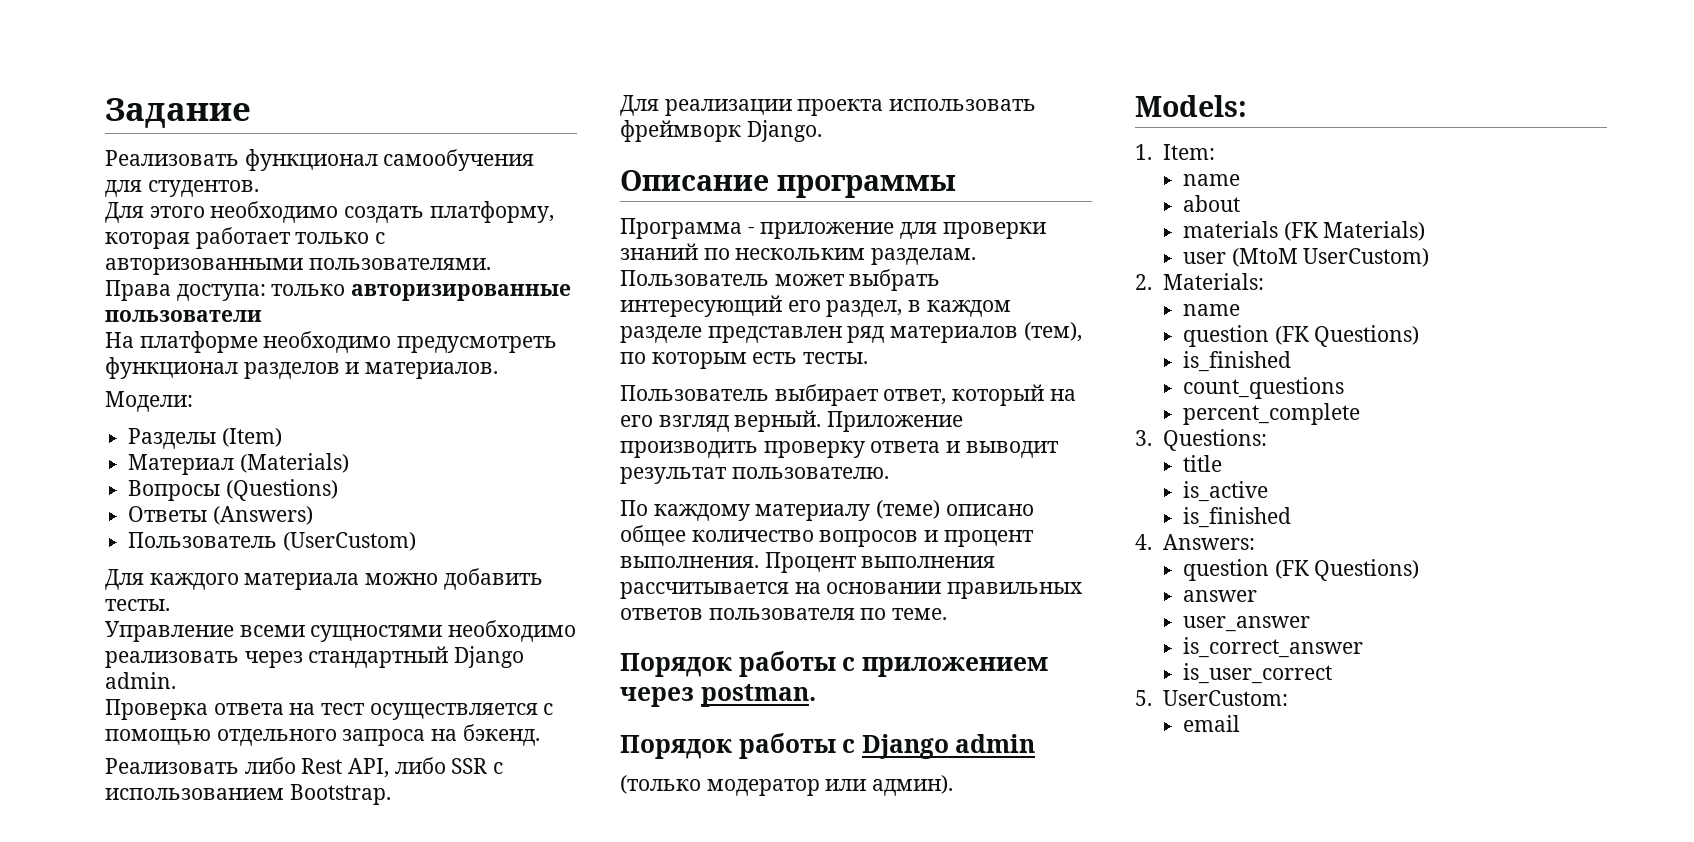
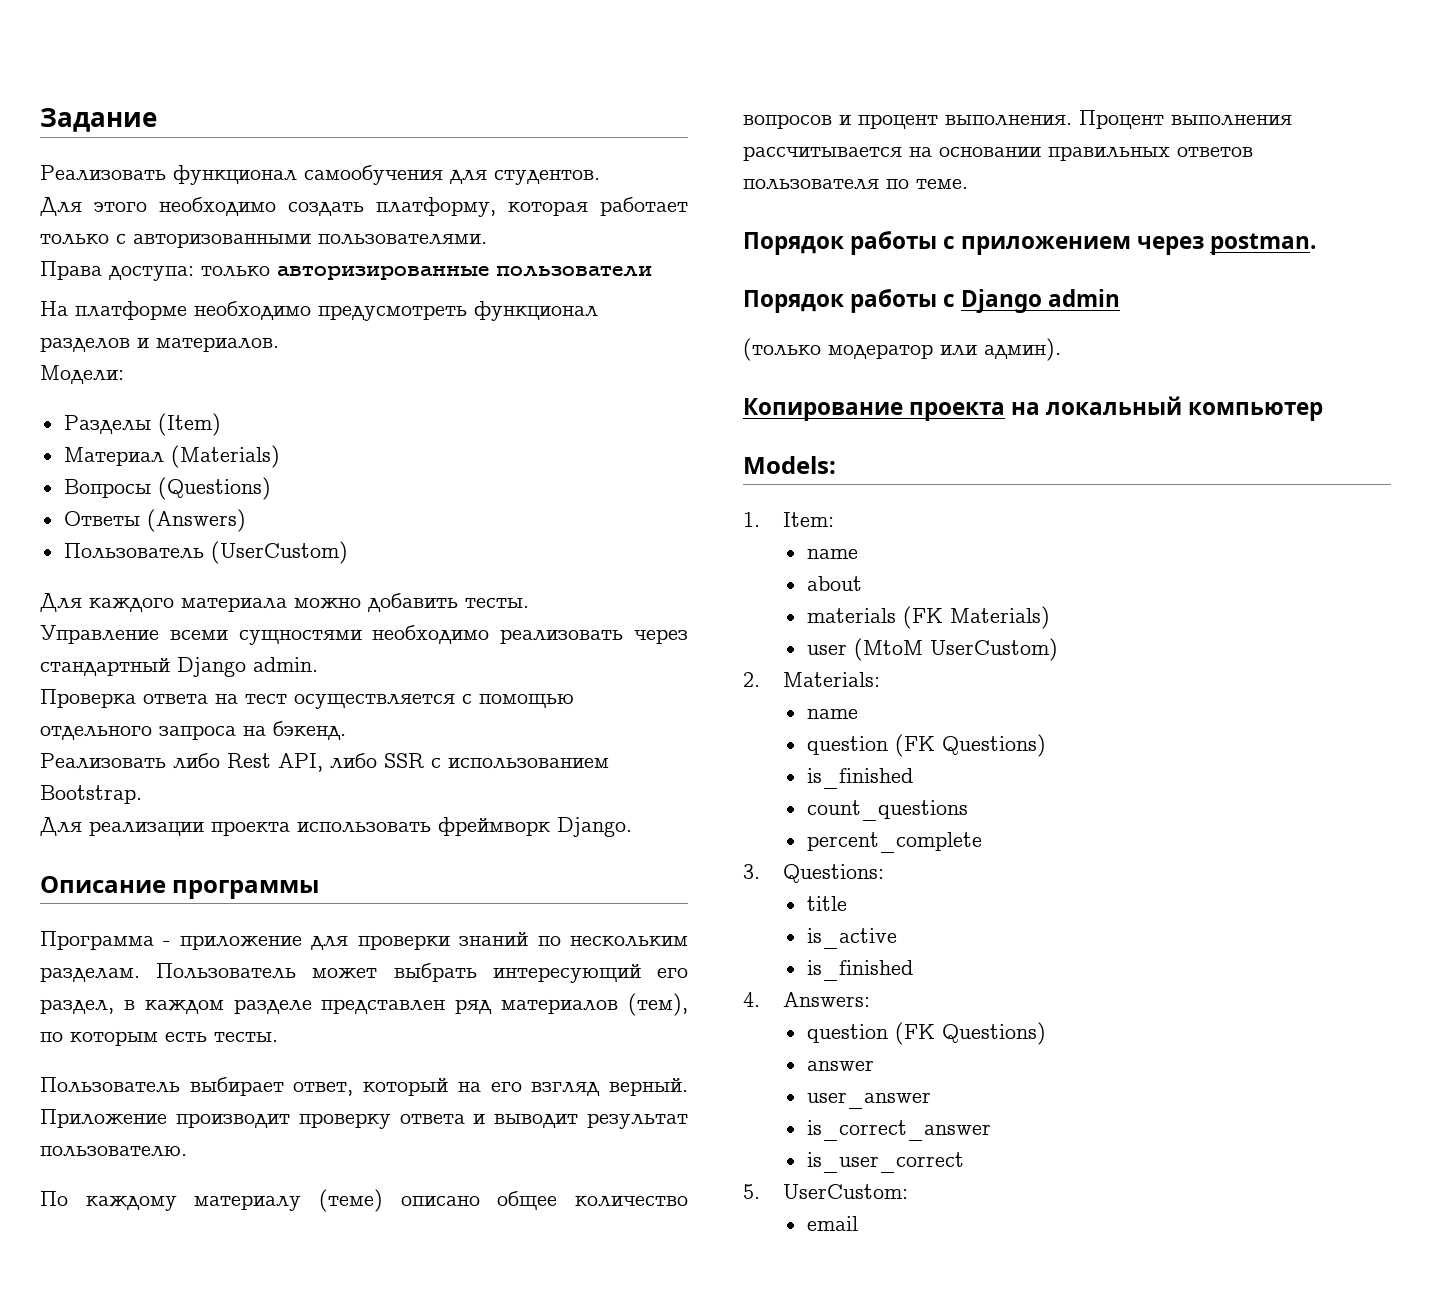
[620,441,758,458] производить -> [175,1113,290,1128] производит
(954, 785) none -> [743,396,1324,421] // Копирование проекта на локальный компьютер

